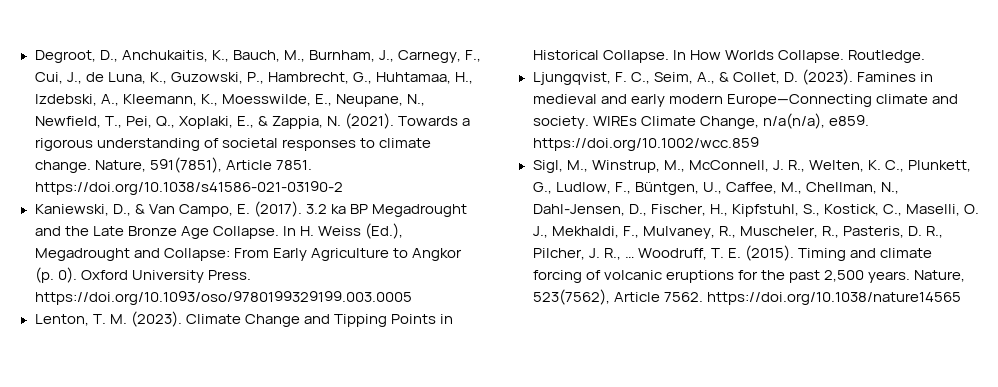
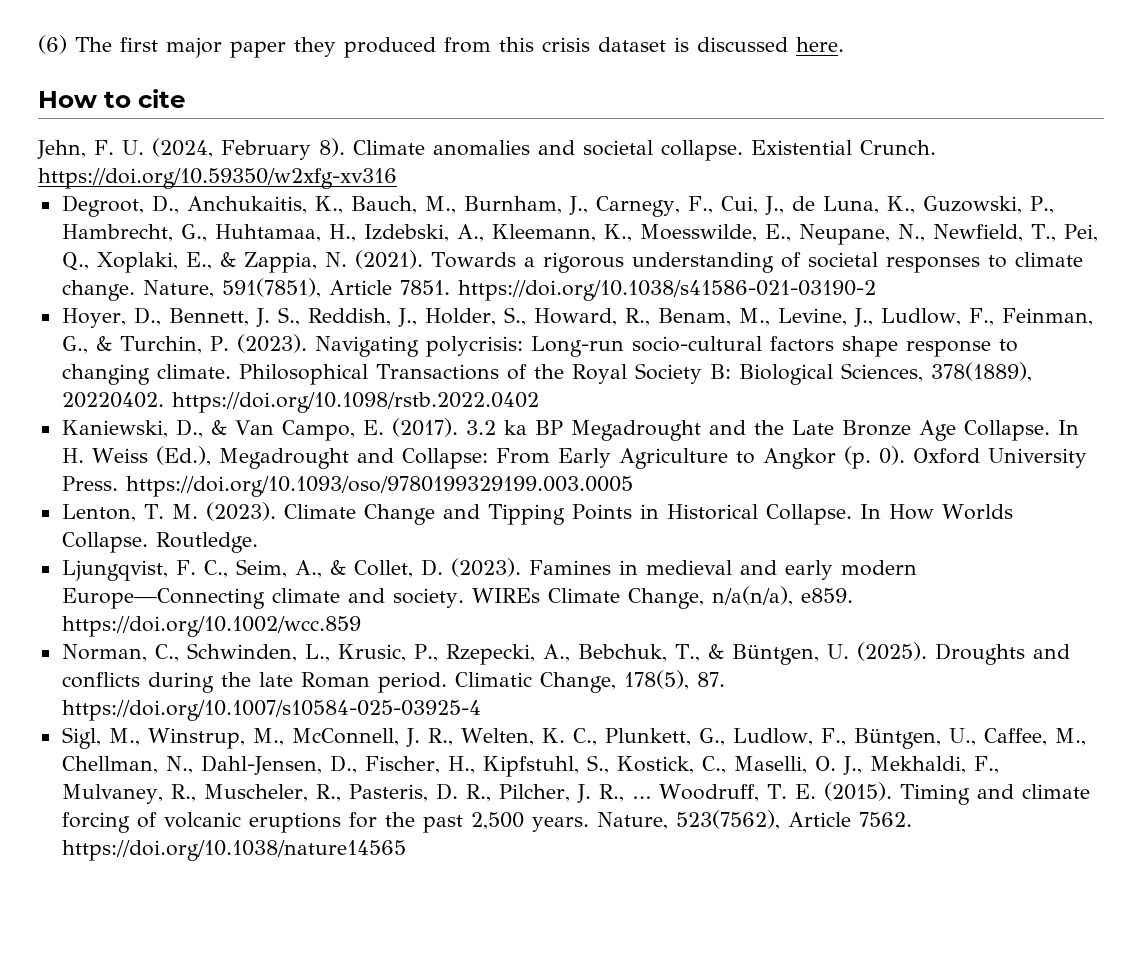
(34, 56) none -> [38,35,844,58] [38,89,185,108] [37,138,936,161] [38,168,397,189] (6) The first major paper they produced from this crisis dataset is discussed here. // How to cite // Jehn, F. U. (2024, February 8). Climate anomalies and societal collapse. Existential Crunch. https://doi.org/10.59350/w2xfg-xv316 //
(343, 188) none -> [61,307,1093,328] [61,334,1018,357] [61,362,1032,385] [61,392,539,413] // Hoyer, D., Bennett, J. S., Reddish, J., Holder, S., Howard, R., Benam, M., Levine, J., Ludlow, F., Feinman, G., & Turchin, P. (2023). Navigating polycrisis: Long-run socio-cultural factors shape response to changing climate. Philosophical Transactions of the Royal Society B: Biological Sciences, 378(1889), 20220402. https://doi.org/10.1098/rstb.2022.0402
(759, 144) none -> [61,642,1070,665] [61,670,725,693] [61,700,481,721] // Norman, C., Schwinden, L., Krusic, P., Rzepecki, A., Bebchuk, T., & Büntgen, U. (2025). Droughts and conflicts during the late Roman period. Climatic Change, 178(5), 87. https://doi.org/10.1007/s10584-025-03925-4

